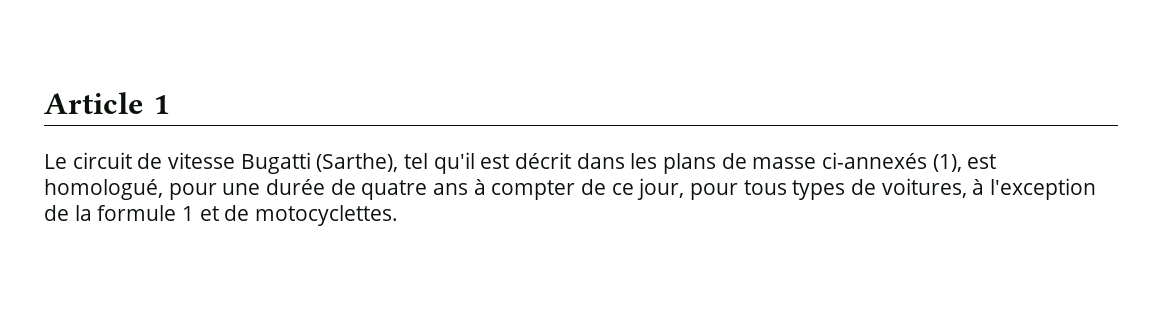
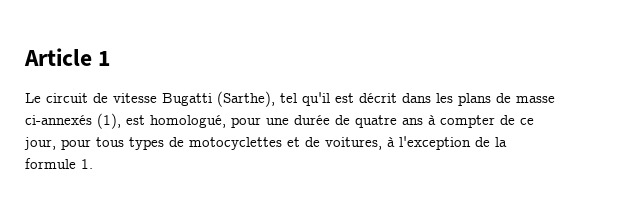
(877, 187) none -> [189,137,320,150] motocyclettes et de
[182,205,399,226] 1 et de motocyclettes. -> [81,159,93,169] 1.

